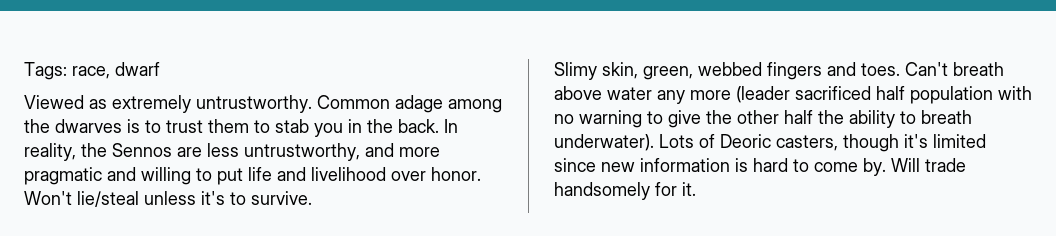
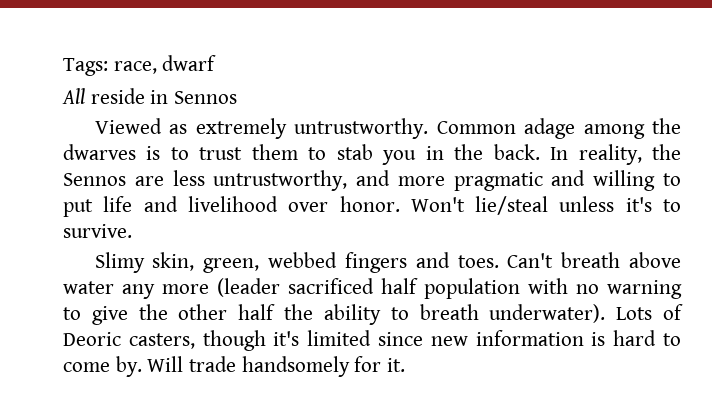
(160, 69) none -> [62,88,238,104] // All reside in Sennos

